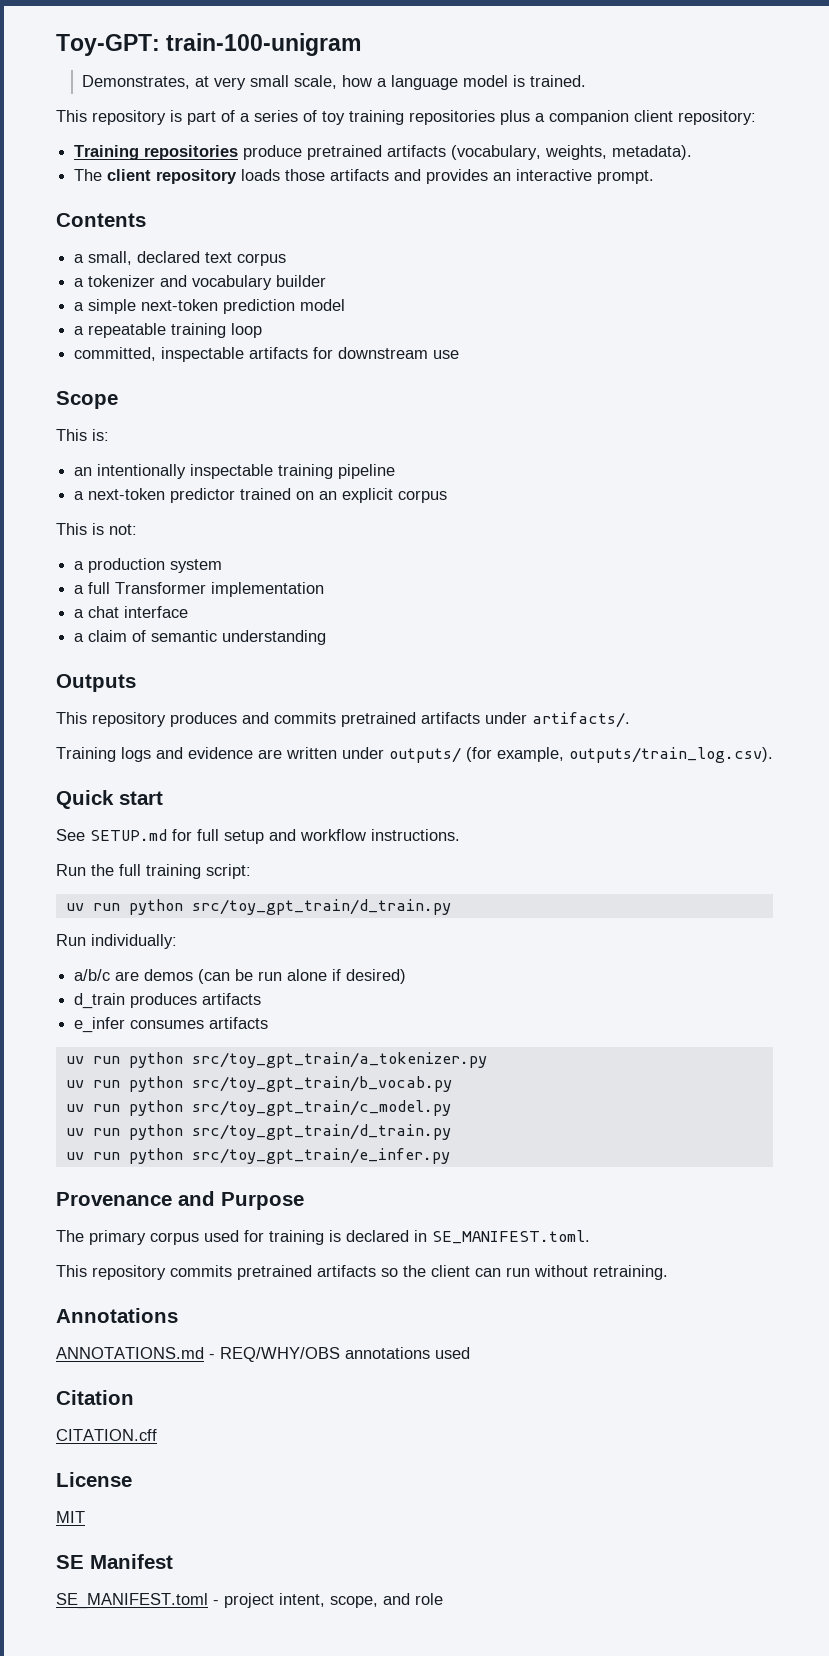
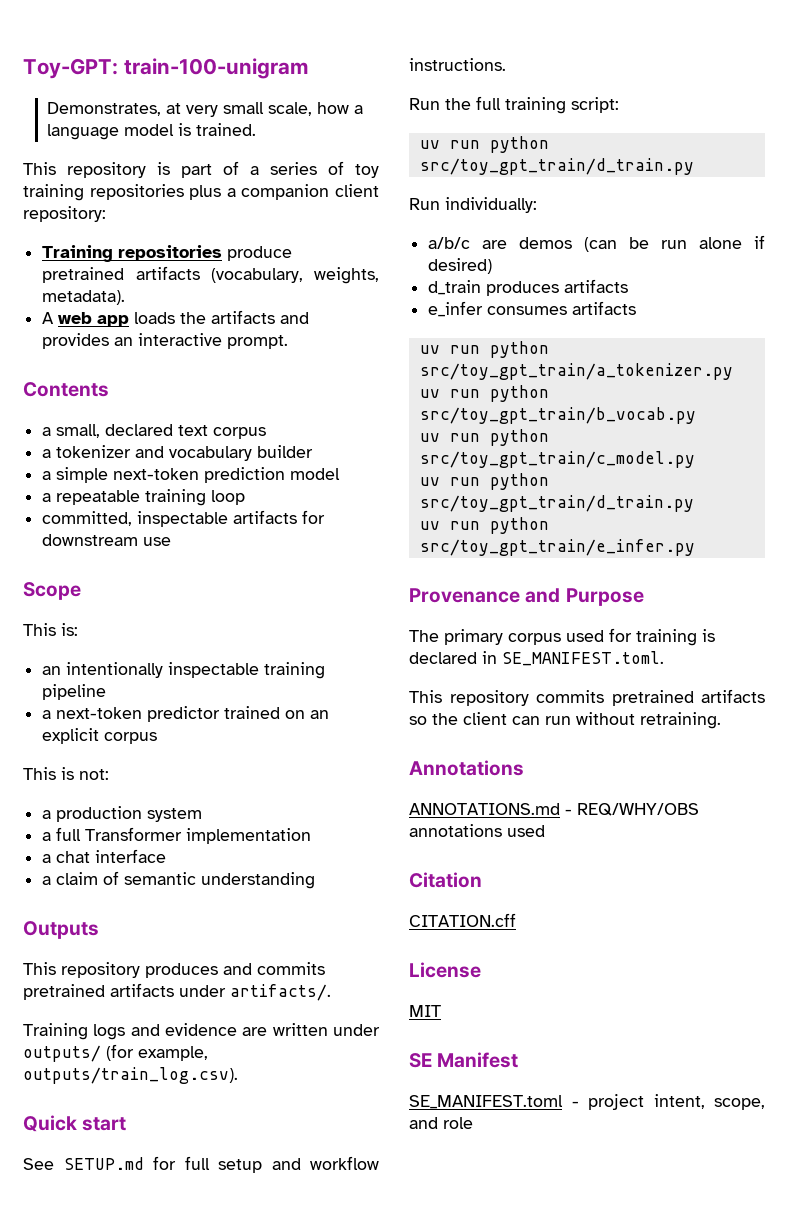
[74,169,326,184] The client repository loads those -> [42,312,207,327] A web app loads the

